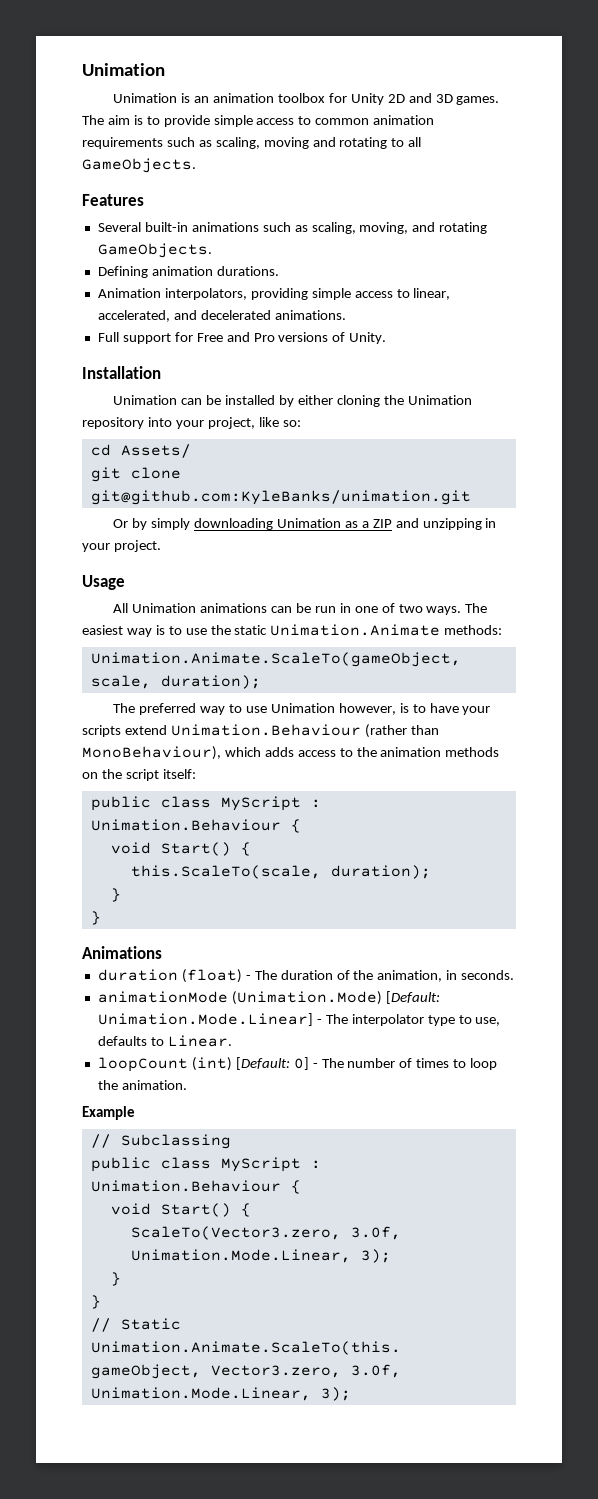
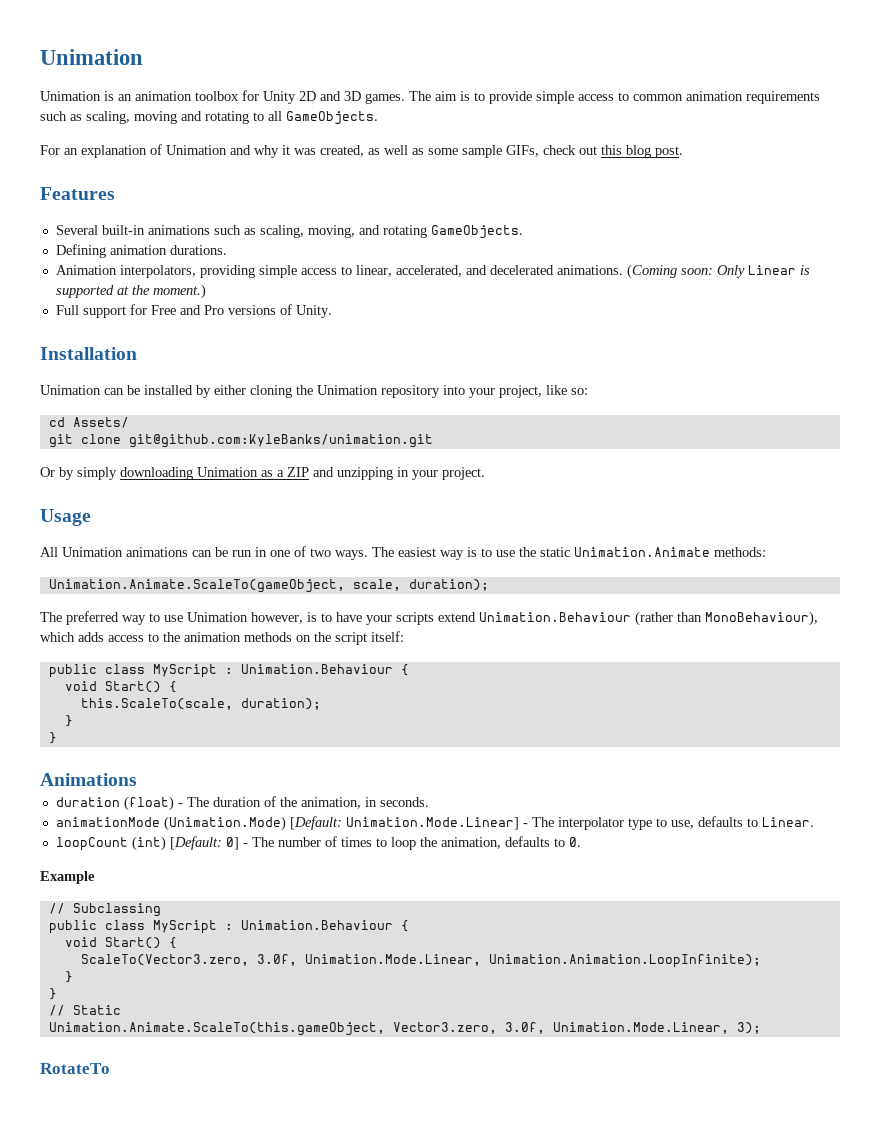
(196, 165) none -> [40,144,683,158] // For an explanation of Unimation and why it was created, as well as some sample GIFs, check out this blog post.
(346, 315) none -> [626,264,810,279] [55,284,206,299] (Coming soon: Only Linear is supported at the moment.)
[121,1080,187,1090] animation. -> [440,836,581,849] animation, defaults to 0.
[360,1249,391,1263] 3); -> [488,954,761,968] Unimation.Animation.LoopInfinite);
(351, 1394) none -> [40,1063,110,1074] // RotateTo

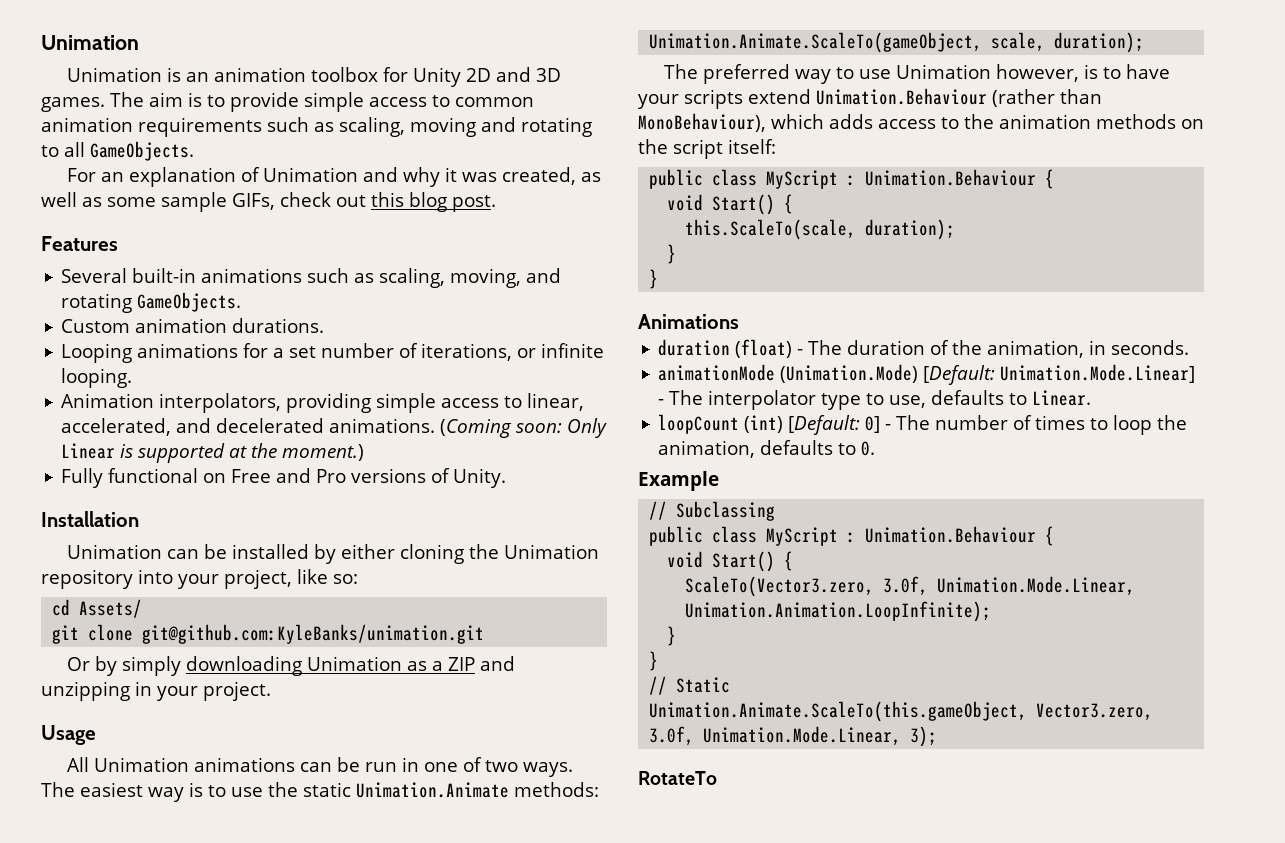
[55,244,106,258] Defining -> [61,319,131,333] Custom
(227, 250) none -> [61,343,605,363] [61,368,133,388] // Looping animations for a set number of iterations, or infinite looping.
[55,304,147,318] Full support for -> [61,468,227,488] Fully functional on

